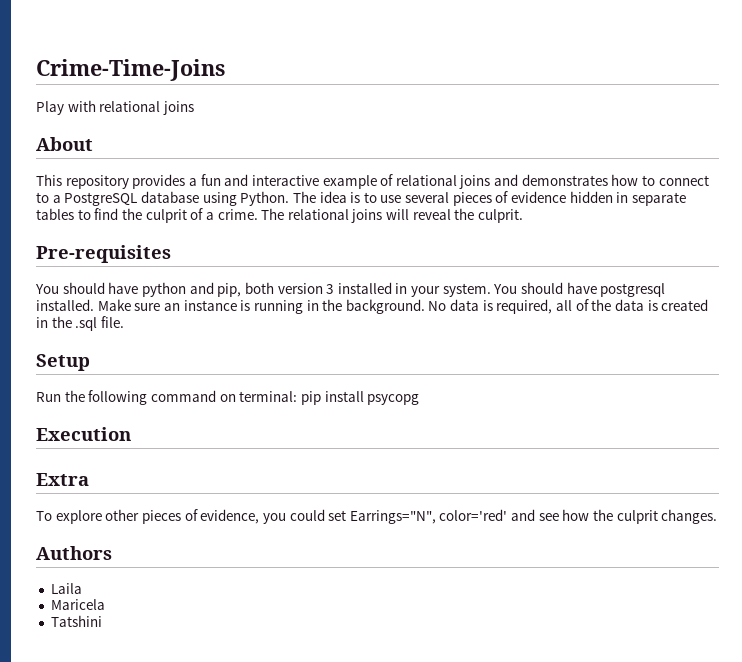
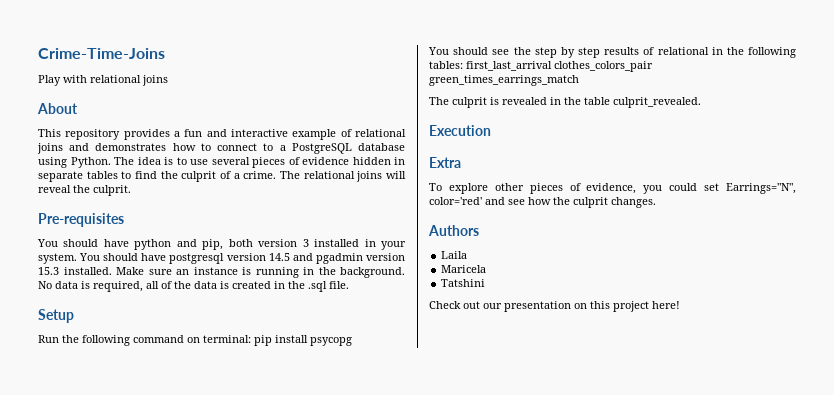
(666, 290) none -> [226,253,405,264] [38,267,59,275] version 14.5 and pgadmin version 15.3
(420, 399) none -> [428,47,796,58] [429,61,653,72] [429,75,579,86] [429,97,701,108] // You should see the step by step results of relational in the following tables: first_last_arrival clothes_colors_pair green_times_earrings_match // The culprit is revealed in the table culprit_revealed.
(102, 621) none -> [429,301,680,312] // Check out our presentation on this project here!

